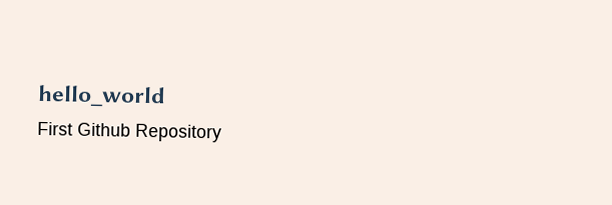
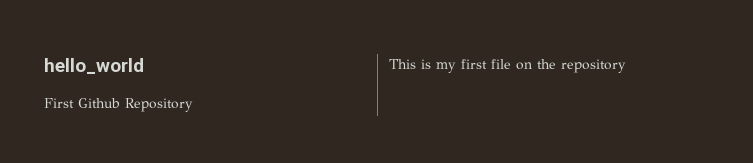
(222, 133) none -> [389,59,626,73] // This is my first file on the repository

